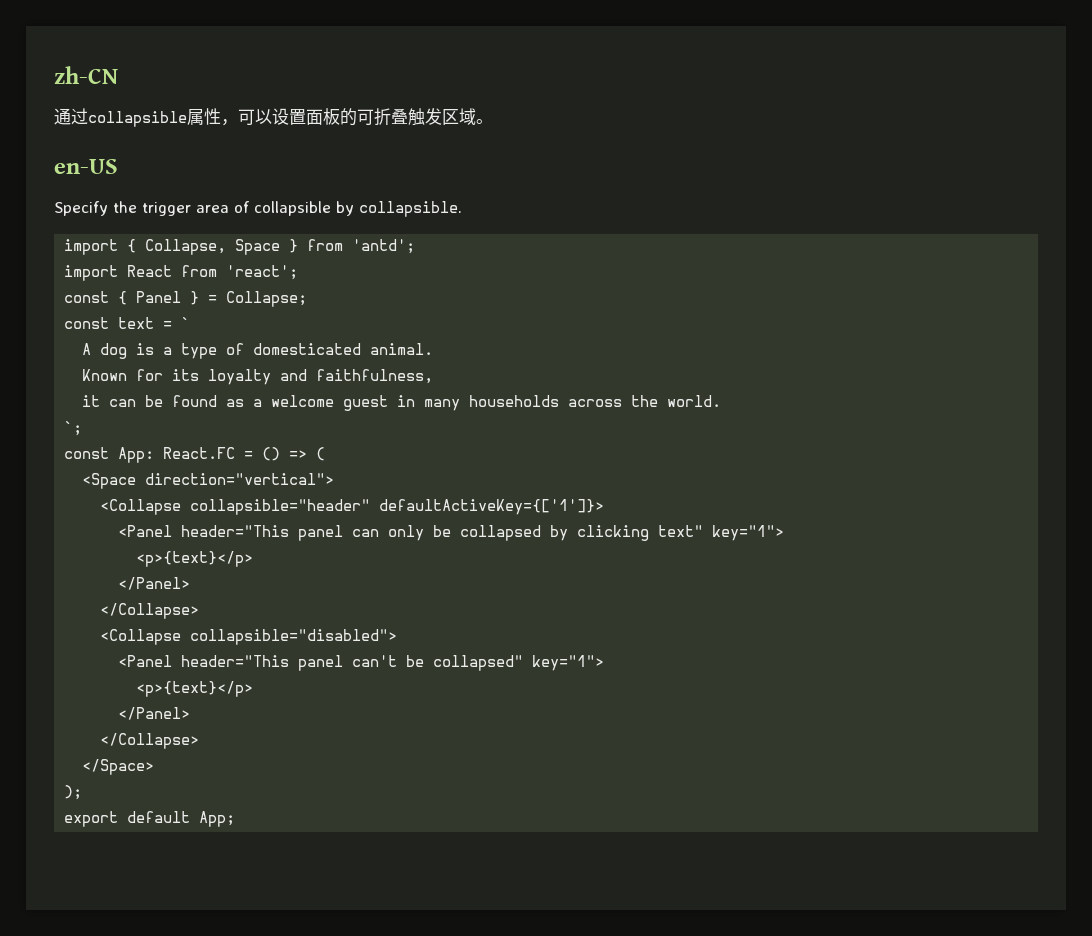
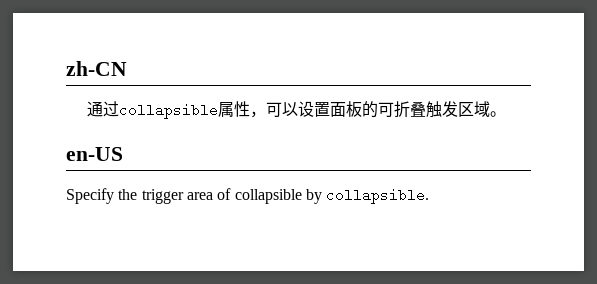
[64,239,416,255] [64,265,299,281] [64,291,308,307] [64,317,191,329] [82,343,434,359] [82,369,434,385] [82,395,722,411] [64,421,83,436] [64,447,326,463] [82,473,335,489] [100,499,605,515] [118,525,785,541] [136,551,254,567] [118,577,191,590] [100,603,200,619] [100,629,398,645] [118,655,605,671] [136,681,254,697] [118,707,191,720] [100,733,200,749] [82,759,155,775] [64,785,83,800] [64,811,236,827] // import { Collapse, Space } from 'antd'; // import React from 'react'; // const { Panel } = Collapse; // const text = ` // A dog is a type of domesticated animal. // Known for its loyalty and faithfulness, // it can be found as a welcome guest in many households across the world. // `; // const App: React.FC = () => ( // <Space direction="vertical"> // <Collapse collapsible="header" defaultActiveKey={['1']}> // <Panel header="This panel can only be collapsed by clicking text" key="1"> // <p>{text}</p> // </Panel> // </Collapse> // <Collapse collapsible="disabled"> // <Panel header="This panel can't be collapsed" key="1"> // <p>{text}</p> // </Panel> // </Collapse> // </Space> // ); // export default App; -> (430, 196) none

